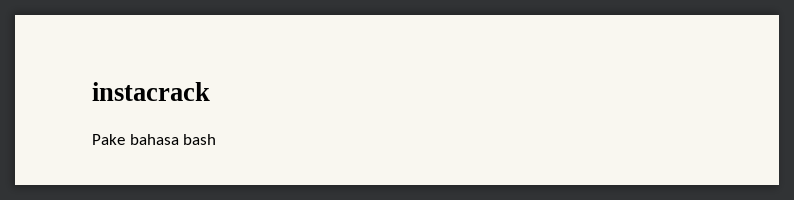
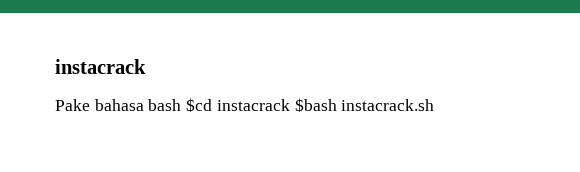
(217, 139) none -> [186,98,435,112] $cd instacrack $bash instacrack.sh

